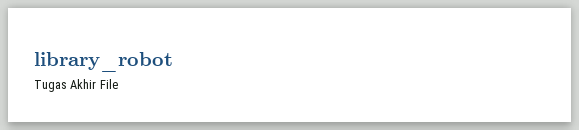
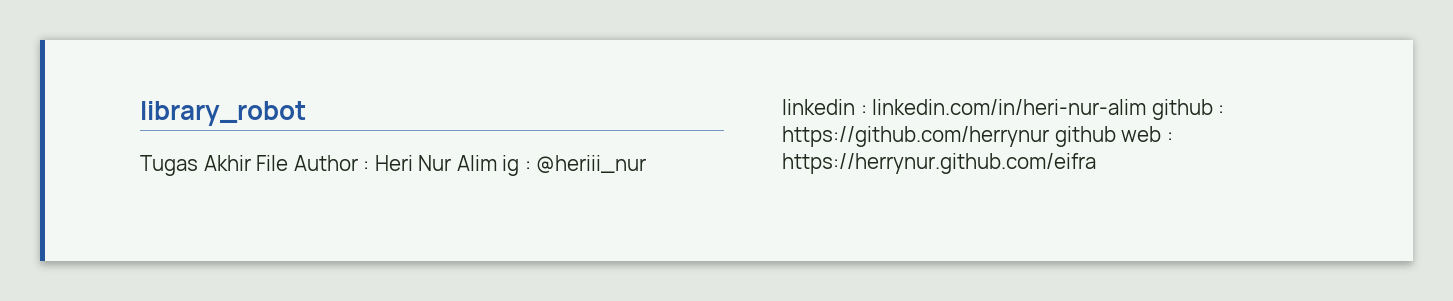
(118, 84) none -> [293,155,647,176] [782,99,1225,120] [782,126,1173,147] [782,153,1096,174] Author : Heri Nur Alim ig : @heriii_nur linkedin : linkedin.com/in/heri-nur-alim github : https://github.com/herrynur github web : https://herrynur.github.com/eifra

